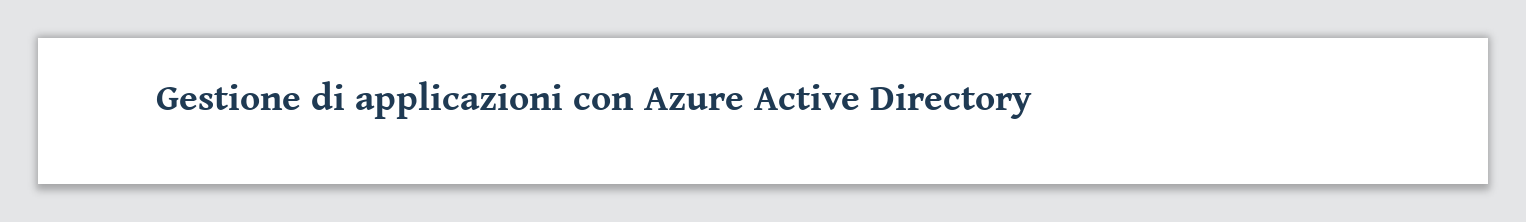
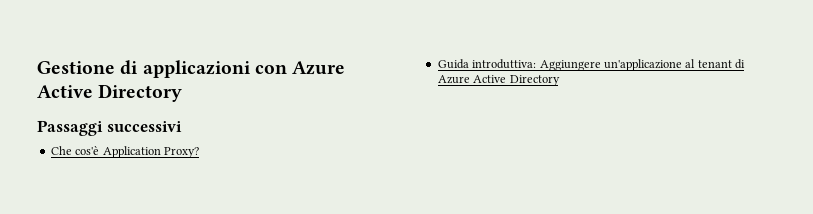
(1032, 101) none -> [37,120,182,136] [50,146,199,158] [437,59,745,71] [437,75,560,86] // Passaggi successivi // Che cos'è Application Proxy? // Guida introduttiva: Aggiungere un'applicazione al tenant di Azure Active Directory

